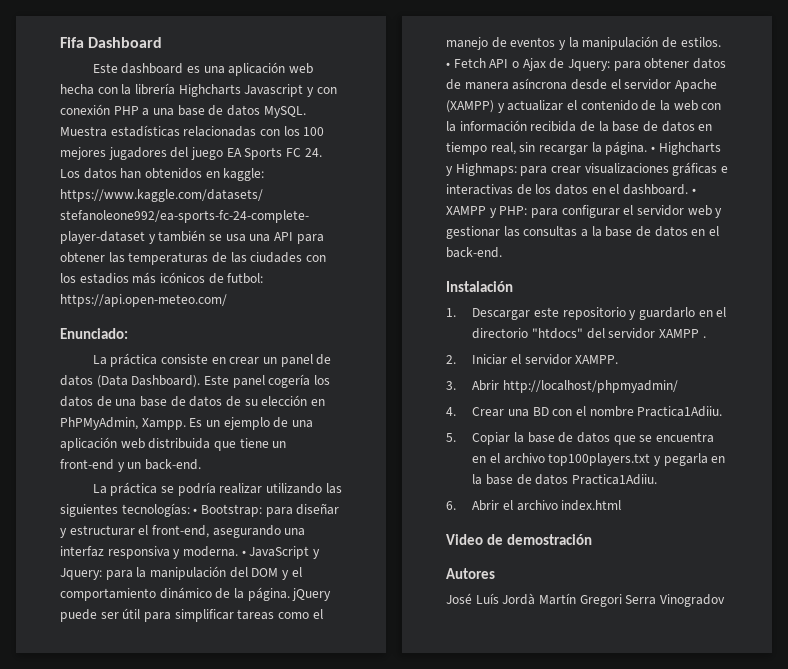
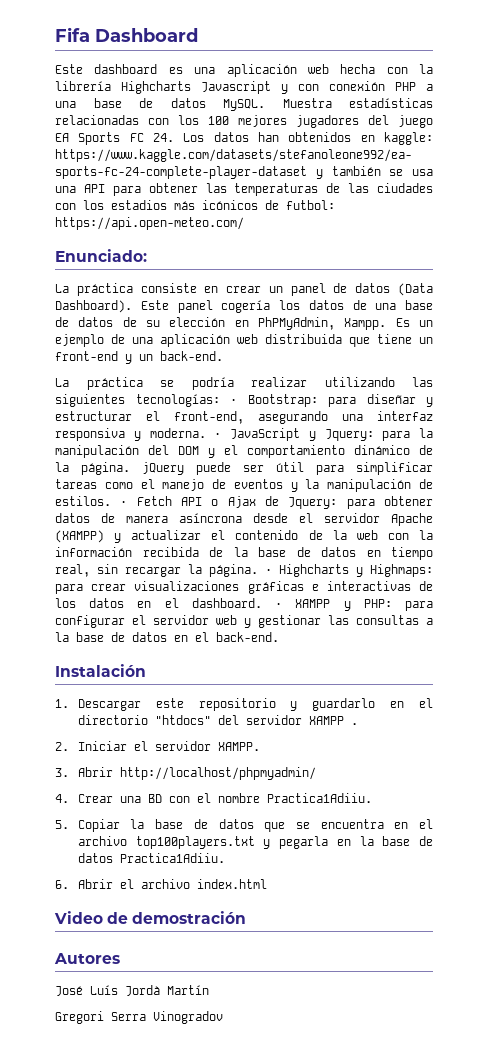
(576, 599) none -> (209, 990) //

